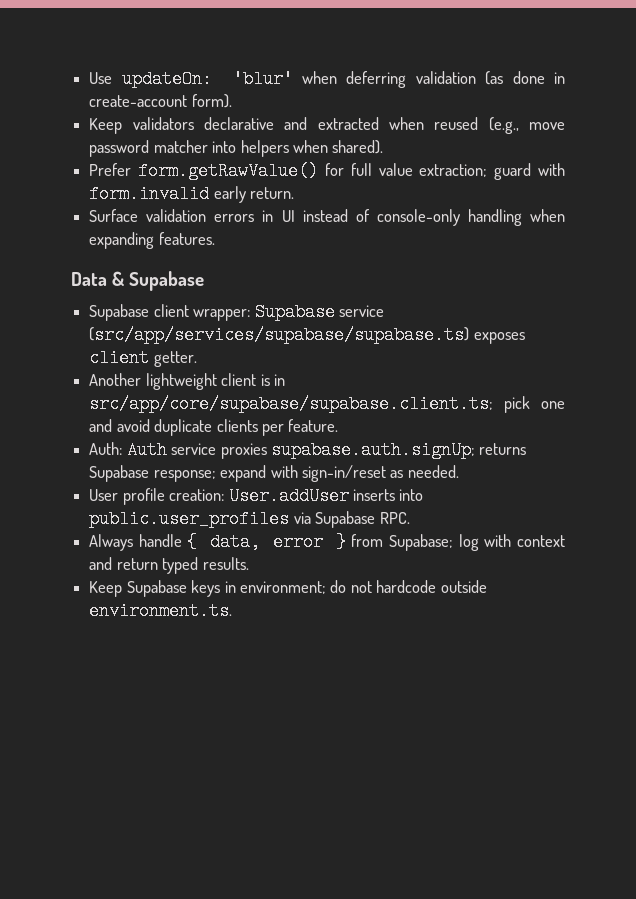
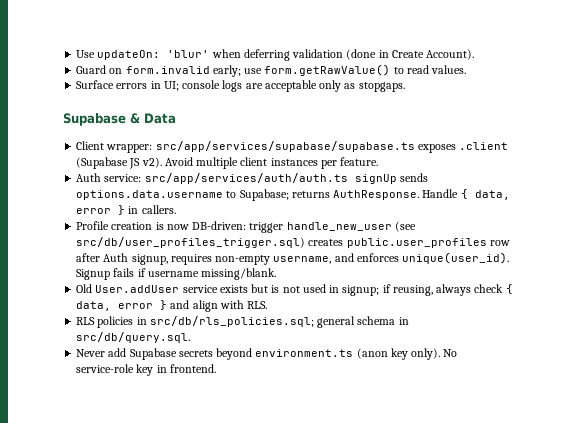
[485,71,565,85] [89,94,232,108] [89,117,565,134] [89,140,384,157] [89,162,565,180] [89,185,295,203] (as done in create-account form). // Keep validators declarative and extracted when reused (e.g., move password matcher into helpers when shared). // Prefer form.getRawValue() for full value extraction; guard with form.invalid early return. -> [346,49,475,60] [76,64,467,77] (done in Create Account). // Guard on form.invalid early; use form.getRawValue() to read values.
[146,209,207,222] validation -> (115, 84) none
[281,209,565,226] [89,232,215,249] [71,271,205,291] [89,303,384,321] [89,326,525,344] [89,349,197,367] [89,373,285,390] [89,395,565,413] [89,419,339,436] [89,441,527,459] [89,465,459,482] [89,487,424,505] [89,510,410,528] [89,533,565,551] [89,557,249,574] [89,580,487,597] [89,602,233,620] UI instead of console-only handling when expanding features. // Data & Supabase // Supabase client wrapper: Supabase service (src/app/services/supabase/supabase.ts) exposes client getter. // Another lightweight client is in src/app/core/supabase/supabase.client.ts; pick one and avoid duplicate clients per feature. // Auth: Auth service proxies supabase.auth.signUp; returns Supabase response; expand with sign-in/reset as needed. // User profile creation: User.addUser inserts into public.user_profiles via Supabase RPC. // Always handle { data, error } from Supabase; log with context and return typed results. // Keep Supabase keys in environment; do not hardcode outside environment.ts. -> [163,80,405,92] [63,113,176,126] [76,141,509,153] [76,157,379,169] [76,173,428,184] [76,189,510,201] [76,205,176,215] [76,221,416,233] [76,237,510,248] [76,252,510,265] [76,268,277,280] [76,284,513,296] [76,300,268,312] [76,316,409,328] [76,332,191,343] [76,348,458,360] [76,364,216,376] UI; console logs are acceptable only as stopgaps. // Supabase & Data // Client wrapper: src/app/services/supabase/supabase.ts exposes .client (Supabase JS v2). Avoid multiple client instances per feature. // Auth service: src/app/services/auth/auth.ts signUp sends options.data.username to Supabase; returns AuthResponse. Handle { data, error } in callers. // Profile creation is now DB-driven: trigger handle_new_user (see src/db/user_profiles_trigger.sql) creates public.user_profiles row after Auth signup, requires non-empty username, and enforces unique(user_id). Signup fails if username missing/blank. // Old User.addUser service exists but is not used in signup; if reusing, always check { data, error } and align with RLS. // RLS policies in src/db/rls_policies.sql; general schema in src/db/query.sql. // Never add Supabase secrets beyond environment.ts (anon key only). No service-role key in frontend.

